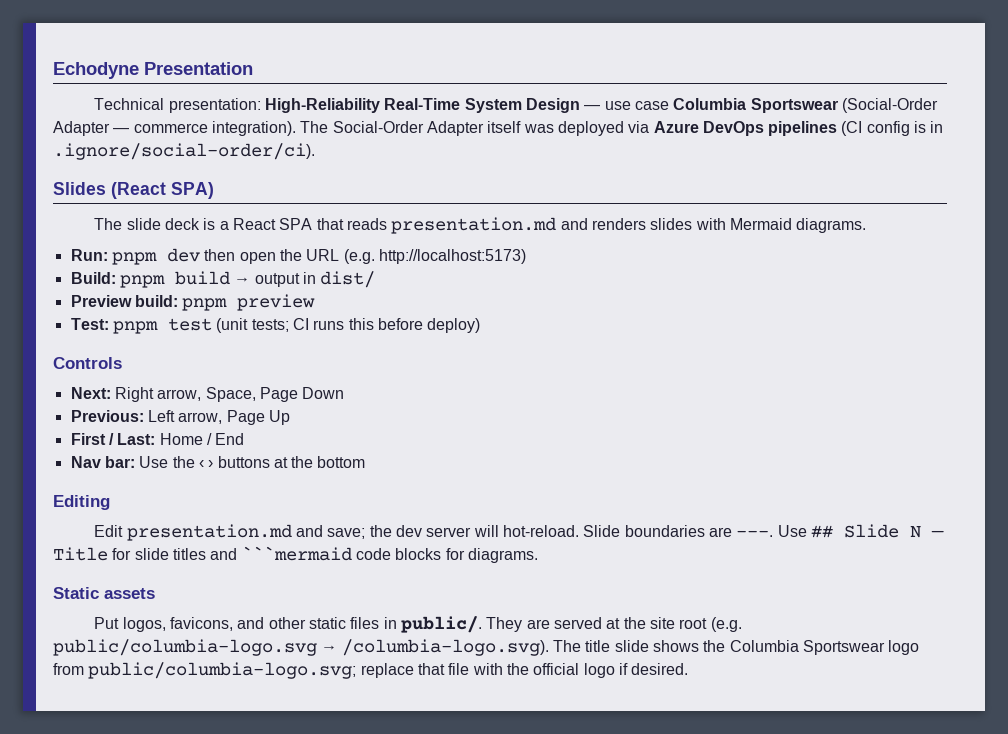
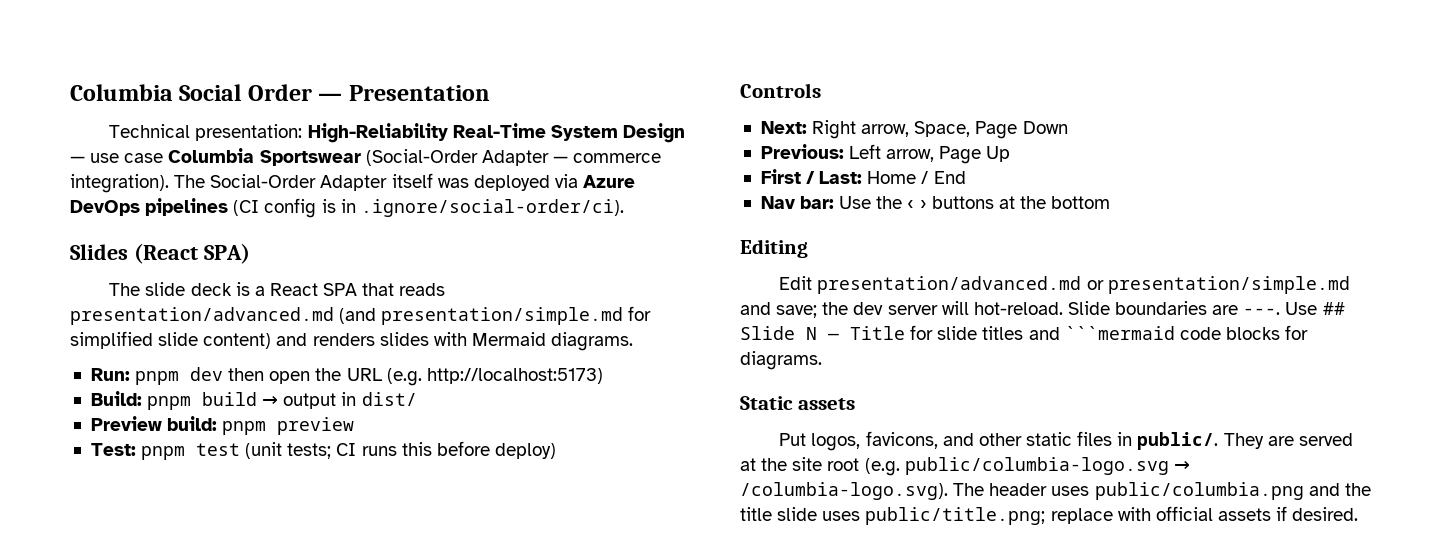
[53,62,139,79] Echodyne -> [70,84,343,101] Columbia Social Order —
[391,217,557,234] presentation.md -> [70,306,652,325] [70,331,272,349] presentation/advanced.md (and presentation/simple.md for simplified slide content)
[126,524,292,541] presentation.md -> [817,276,1350,294] presentation/advanced.md or presentation/simple.md
[585,640,920,655] [53,662,615,679] title slide shows the Columbia Sportswear logo from public/columbia-logo.svg; replace that file with the official logo -> [989,482,1371,500] [740,506,1271,525] header uses public/columbia.png and the title slide uses public/title.png; replace with official assets

